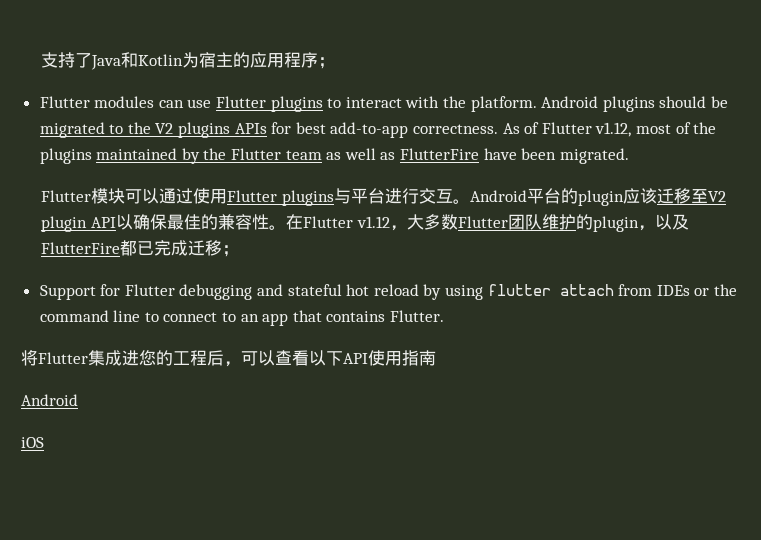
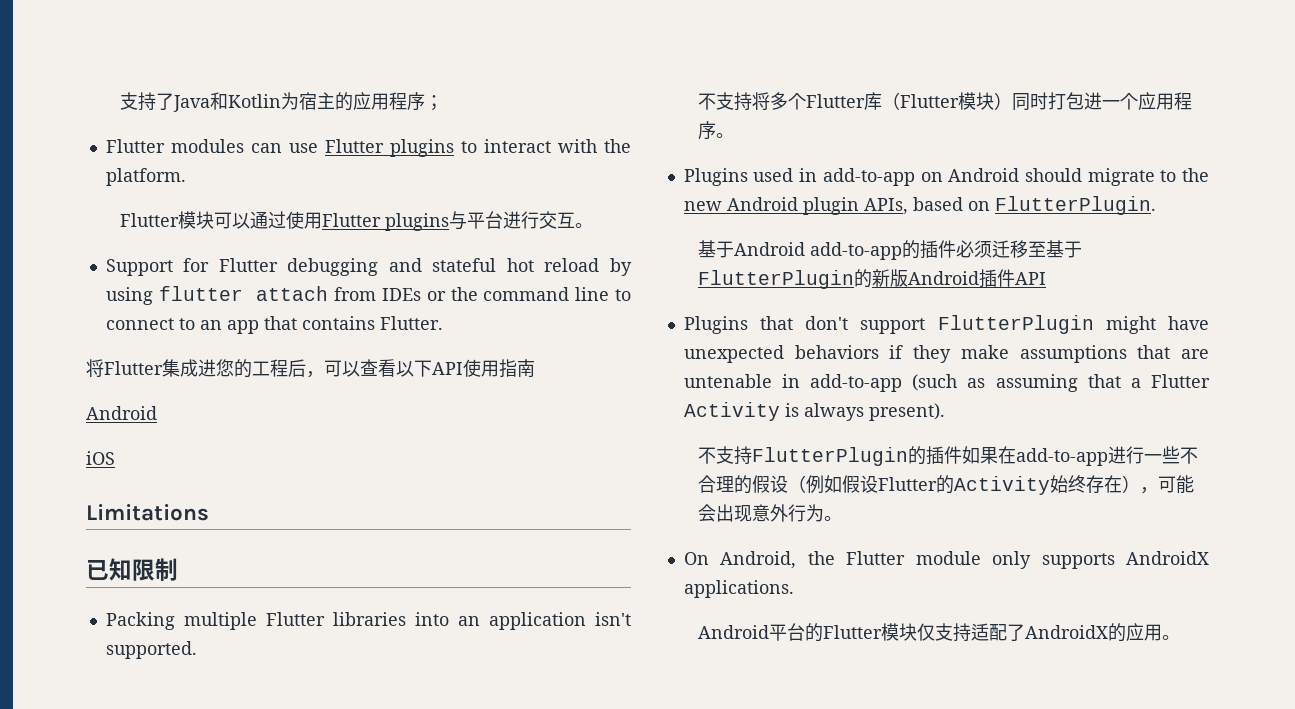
[541,96,728,112] [39,122,717,138] [39,148,629,164] Android plugins should be migrated to the V2 plugins APIs for best add-to-app correctness. As of Flutter v1.12, most of the plugins maintained by the Flutter team as well as FlutterFire have been migrated. -> (186, 177) none
[470,188,727,206] [41,214,689,232] [41,240,240,257] Android平台的plugin应该迁移至V2 plugin API以确保最佳的兼容性。在Flutter v1.12，大多数Flutter团队维护的plugin，以及FlutterFire都已完成迁移； -> (593, 225) none
(44, 442) none -> [86,504,209,521] [86,558,178,581] [105,612,631,630] [105,641,197,659] [697,92,1192,111] [697,121,734,140] [683,168,1209,186] [683,196,1156,215] [697,240,1082,260] [697,269,1046,289] [683,315,1209,334] [683,345,1209,363] [683,374,1210,392] [683,402,945,421] [697,446,1198,466] [697,475,1194,495] [697,504,842,522] [683,551,1209,569] [683,580,794,598] [697,623,1180,642] // Limitations // 已知限制 // Packing multiple Flutter libraries into an application isn't supported. // 不支持将多个Flutter库（Flutter模块）同时打包进一个应用程序。 // Plugins used in add-to-app on Android should migrate to the new Android plugin APIs, based on FlutterPlugin. // 基于Android add-to-app的插件必须迁移至基于FlutterPlugin的新版Android插件API // Plugins that don't support FlutterPlugin might have unexpected behaviors if they make assumptions that are untenable in add-to-app (such as assuming that a Flutter Activity is always present). // 不支持FlutterPlugin的插件如果在add-to-app进行一些不合理的假设（例如假设Flutter的Activity始终存在），可能会出现意外行为。 // On Android, the Flutter module only supports AndroidX applications. // Android平台的Flutter模块仅支持适配了AndroidX的应用。

